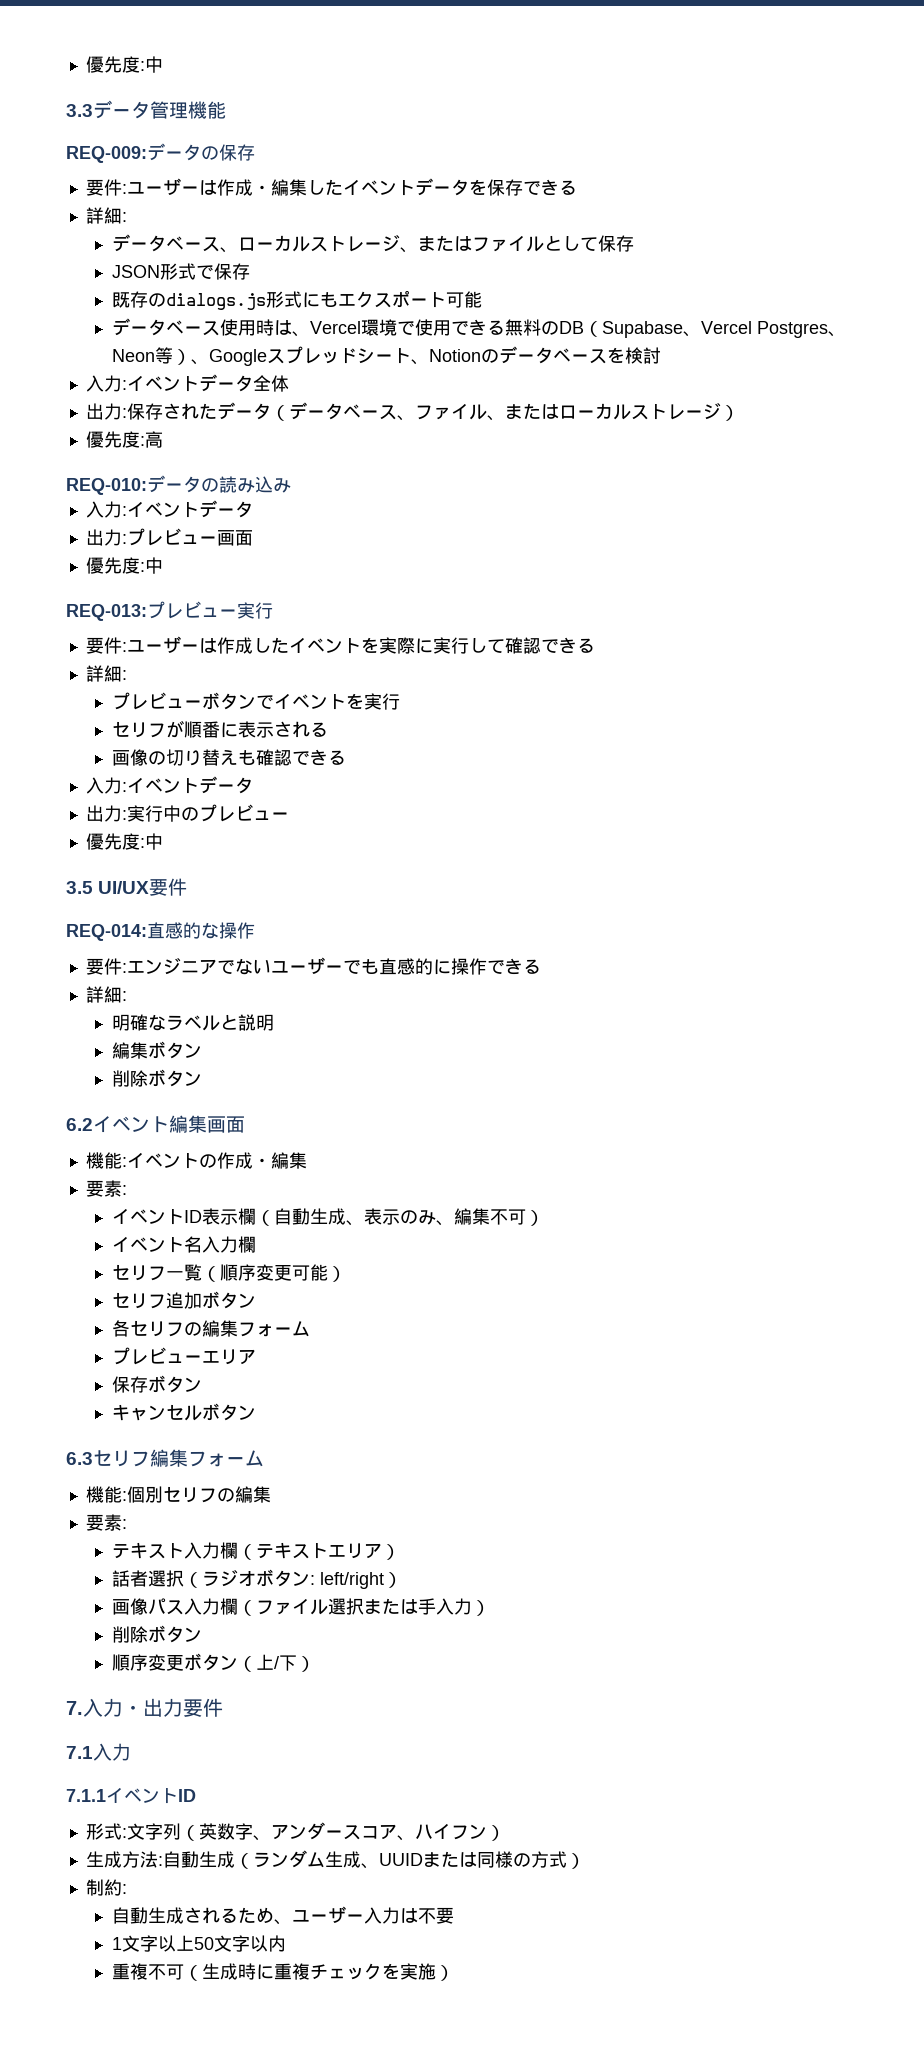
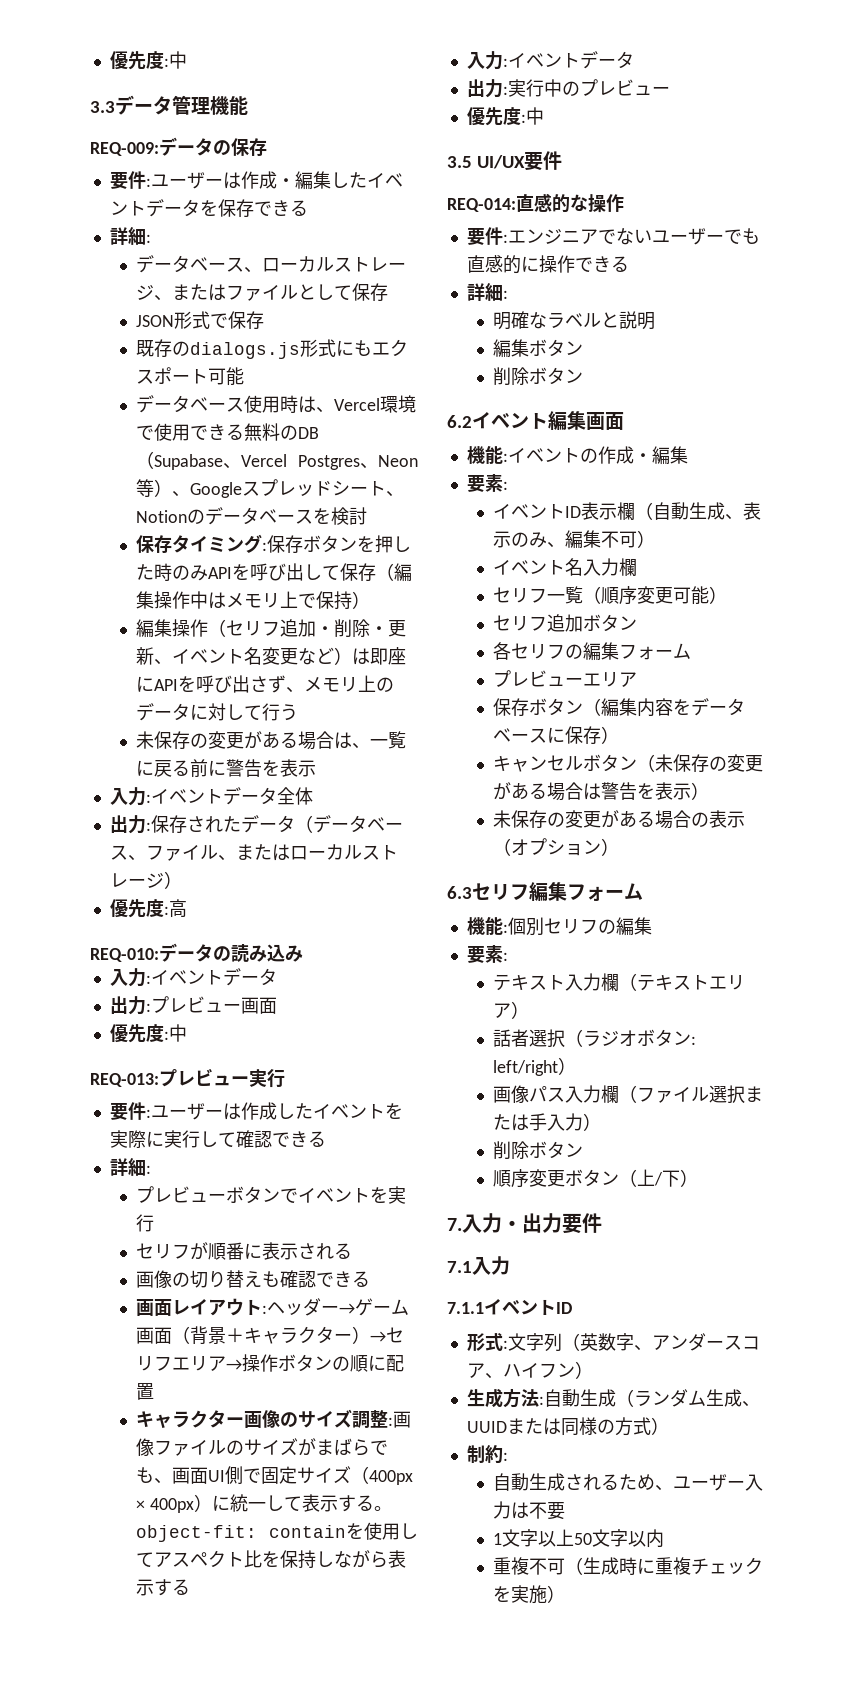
(661, 355) none -> [135,534,411,553] [135,563,412,582] [135,591,370,610] [135,619,406,638] [135,647,406,665] [135,675,394,693] [135,703,298,721] [135,731,406,750] [135,759,316,777] // 保存タイミング:保存ボタンを押した時のみAPIを呼び出して保存（編集操作中はメモリ上で保持） // 編集操作（セリフ追加・削除・更新、イベント名変更など）は即座にAPIを呼び出さず、メモリ上のデータに対して行う // 未保存の変更がある場合は、一覧に戻る前に警告を表示
(346, 757) none -> [135,1298,409,1316] [135,1326,404,1344] [135,1354,404,1372] [135,1383,154,1400] [135,1409,411,1428] [135,1438,388,1456] [135,1466,413,1485] [135,1494,392,1513] [135,1522,418,1542] [135,1550,406,1569] [135,1579,190,1596] // 画面レイアウト:ヘッダー→ゲーム画面（背景＋キャラクター）→セリフエリア→操作ボタンの順に配置 // キャラクター画像のサイズ調整:画像ファイルのサイズがまばらでも、画面UI側で固定サイズ（400px × 400px）に統一して表示する。object-fit: containを使用してアスペクト比を保持しながら表示する
[111,1403,256,1421] // キャンセルボタン -> [582,698,745,717] [492,726,619,744] [492,754,763,772] [492,782,709,801] [492,810,745,829] [492,838,619,856] （編集内容をデータベースに保存） // キャンセルボタン（未保存の変更がある場合は警告を表示） // 未保存の変更がある場合の表示（オプション）

